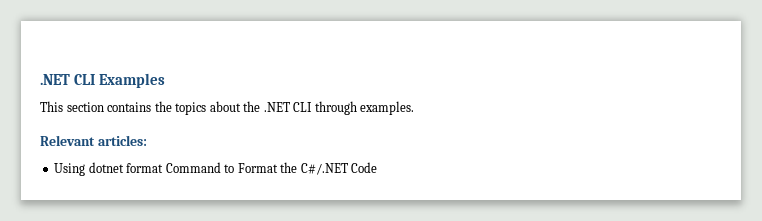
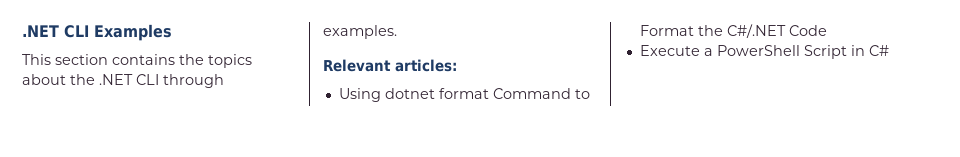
(378, 167) none -> [639,45,889,59] // Execute a PowerShell Script in C#

